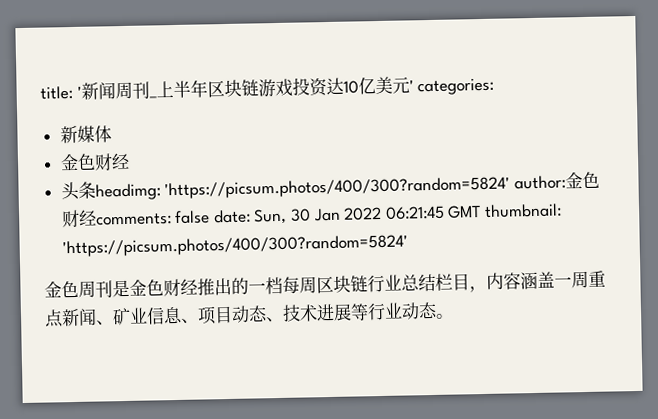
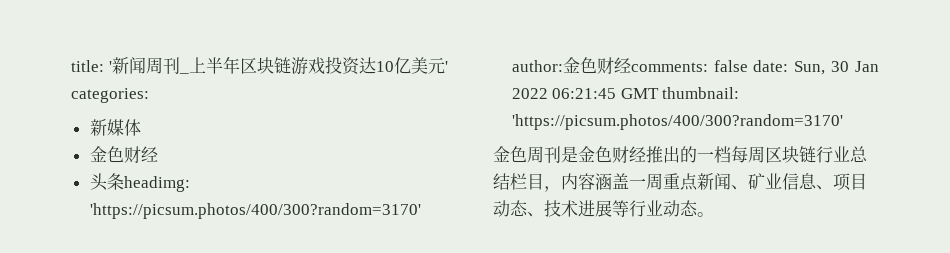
[164,176,511,200] 'https://picsum.photos/400/300?random=5824' -> [89,203,421,219] 'https://picsum.photos/400/300?random=3170'
[61,234,408,258] 'https://picsum.photos/400/300?random=5824' -> [511,114,843,130] 'https://picsum.photos/400/300?random=3170'

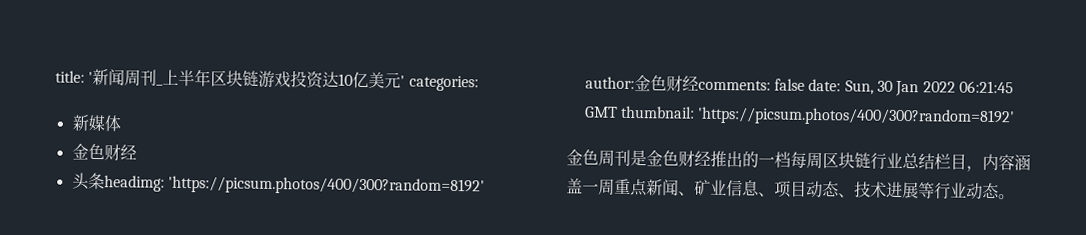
[89,203,421,219] 'https://picsum.photos/400/300?random=3170' -> [167,175,485,196] 'https://picsum.photos/400/300?random=8192'
[511,114,843,130] 'https://picsum.photos/400/300?random=3170' -> [697,106,1016,127] 'https://picsum.photos/400/300?random=8192'

